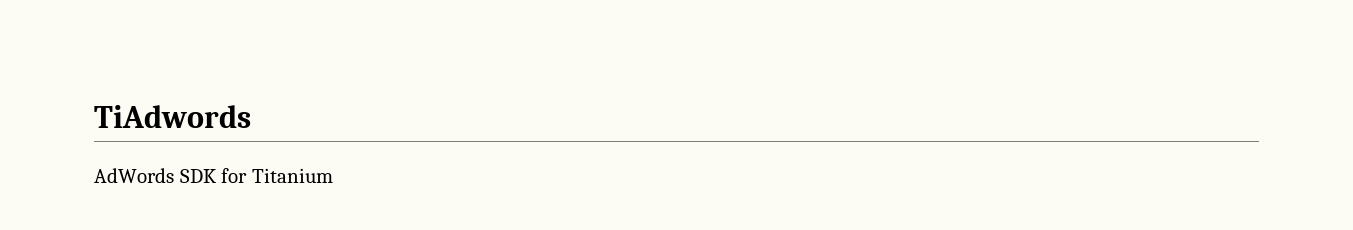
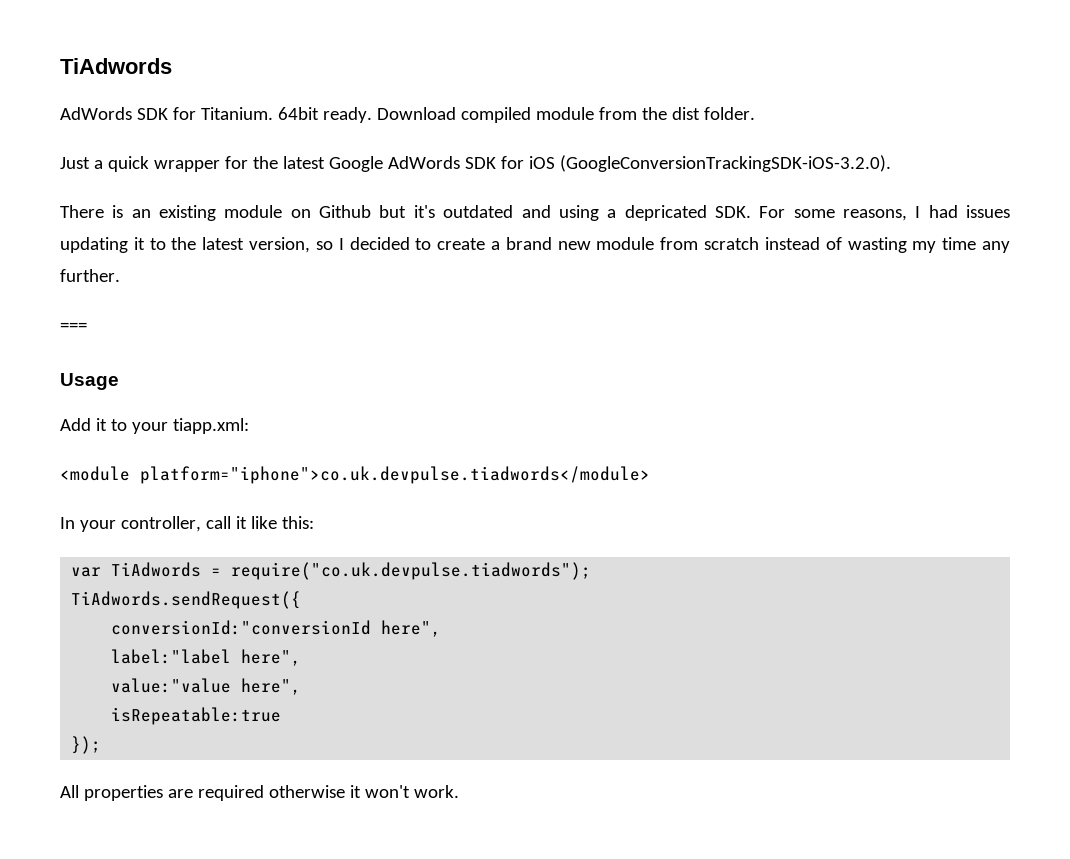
[251,168,333,183] Titanium -> [200,107,755,123] [60,155,891,172] [60,205,1011,221] [60,237,1011,253] [60,269,120,282] [60,322,87,331] [60,373,119,390] [60,418,249,434] [60,466,650,484] [60,516,314,532] [71,562,592,580] [71,591,302,609] [111,620,442,637] [111,649,302,666] [111,678,302,695] [111,707,282,725] [71,736,102,754] [60,785,459,801] Titanium. 64bit ready. Download compiled module from the dist folder. // Just a quick wrapper for the latest Google AdWords SDK for iOS (GoogleConversionTrackingSDK-iOS-3.2.0). // There is an existing module on Github but it's outdated and using a depricated SDK. For some reasons, I had issues updating it to the latest version, so I decided to create a brand new module from scratch instead of wasting my time any further. // === // Usage // Add it to your tiapp.xml: // <module platform="iphone">co.uk.devpulse.tiadwords</module> // In your controller, call it like this: // var TiAdwords = require("co.uk.devpulse.tiadwords"); // TiAdwords.sendRequest({ // conversionId:"conversionId here", // label:"label here", // value:"value here", // isRepeatable:true // }); // All properties are required otherwise it won't work.

